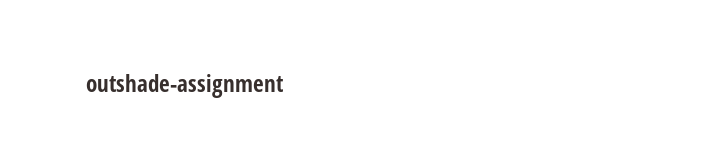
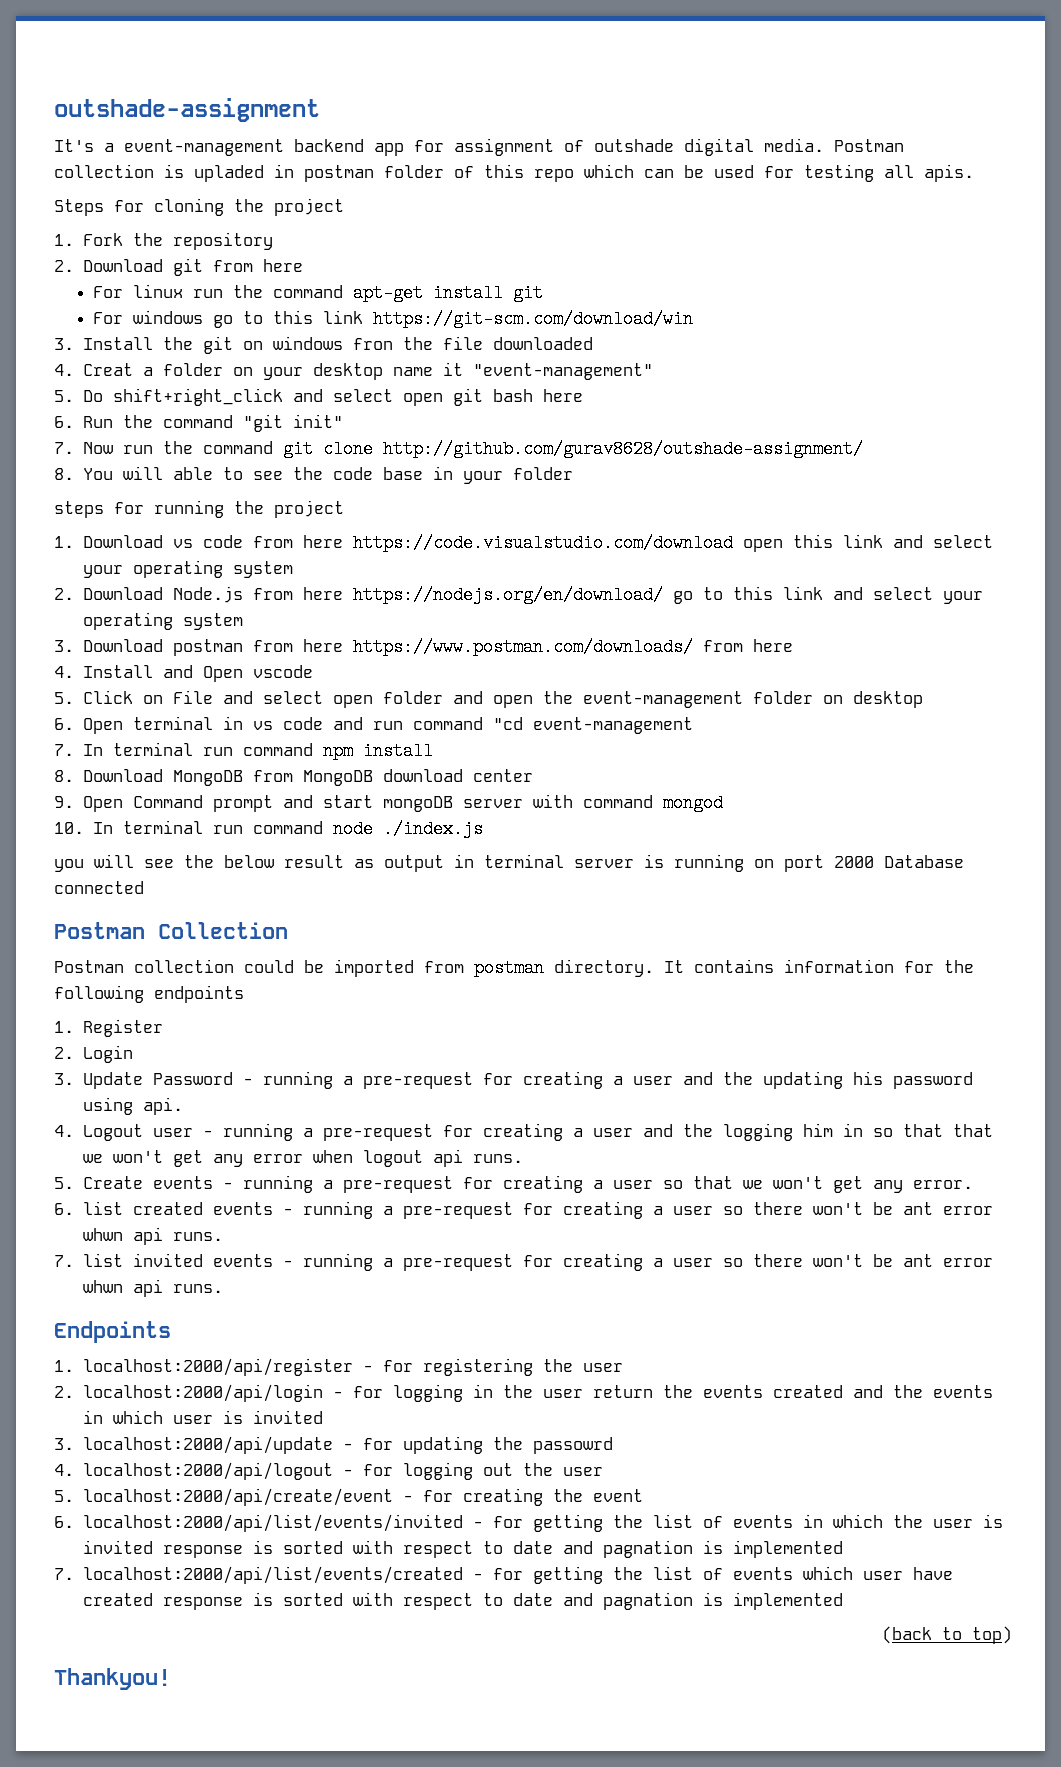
(283, 86) none -> [54,138,904,156] [54,164,974,182] [54,198,344,216] [54,232,273,250] [54,258,303,276] [93,284,544,302] [93,310,694,328] [54,336,593,354] [54,362,653,380] [54,388,583,406] [54,414,343,432] [54,440,863,458] [54,466,573,484] [54,500,344,518] [54,534,993,552] [82,560,293,578] [54,586,983,604] [82,612,243,630] [54,638,793,656] [54,665,313,682] [54,690,923,708] [54,716,693,734] [54,742,433,760] [54,769,533,786] [54,794,723,812] [54,820,483,838] [54,854,964,872] [54,881,144,894] [54,922,288,939] [54,959,974,977] [54,985,244,1003] [54,1019,163,1037] [54,1045,133,1063] [54,1071,973,1089] [82,1097,183,1115] [54,1123,993,1141] [82,1149,523,1167] [54,1175,973,1193] [54,1201,993,1219] [82,1227,223,1245] [54,1253,993,1271] [82,1279,223,1297] [54,1321,171,1343] [54,1358,623,1376] [54,1384,993,1402] [82,1410,323,1424] [54,1436,613,1454] [54,1462,603,1480] [54,1488,643,1506] [54,1514,1003,1532] [82,1540,843,1558] [54,1566,953,1584] [82,1592,843,1610] [882,1626,1012,1644] [54,1668,171,1690] // It's a event-management backend app for assignment of outshade digital media. Postman collection is upladed in postman folder of this repo which can be used for testing all apis. // Steps for cloning the project // 1. Fork the repository // 2. Download git from here // For linux run the command apt-get install git // For windows go to this link https://git-scm.com/download/win // 3. Install the git on windows fron the file downloaded // 4. Creat a folder on your desktop name it "event-management" // 5. Do shift+right_click and select open git bash here // 6. Run the command "git init" // 7. Now run the command git clone http://github.com/gurav8628/outshade-assignment/ // 8. You will able to see the code base in your folder // steps for running the project // 1. Download vs code from here https://code.visualstudio.com/download open this link and select your operating system // 2. Download Node.js from here https://nodejs.org/en/download/ go to this link and select your operating system // 3. Download postman from here https://www.postman.com/downloads/ from here // 4. Install and Open vscode // 5. Click on File and select open folder and open the event-management folder on desktop // 6. Open terminal in vs code and run command "cd event-management // 7. In terminal run command npm install // 8. Download MongoDB from MongoDB download center // 9. Open Command prompt and start mongoDB server with command mongod // 10. In terminal run command node ./index.js // you will see the below result as output in terminal server is running on port 2000 Database connected // Postman Collection // Postman collection could be imported from postman directory. It contains information for the following endpoints // 1. Register // 2. Login // 3. Update Password - running a pre-request for creating a user and the updating his password using api. // 4. Logout user - running a pre-request for creating a user and the logging him in so that that we won't get any error when logout api runs. // 5. Create events - running a pre-request for creating a user so that we won't get any error. // 6. list created events - running a pre-request for creating a user so there won't be ant error whwn api runs. // 7. list invited events - running a pre-request for creating a user so there won't be ant error whwn api runs. // Endpoints // 1. localhost:2000/api/register - for registering the user // 2. localhost:2000/api/login - for logging in the user return the events created and the events in which user is invited // 3. localhost:2000/api/update - for updating the passowrd // 4. localhost:2000/api/logout - for logging out the user // 5. localhost:2000/api/create/event - for creating the event // 6. localhost:2000/api/list/events/invited - for getting the list of events in which the user is invited response is sorted with respect to date and pagnation is implemented // 7. localhost:2000/api/list/events/created - for getting the list of events which user have created response is sorted with respect to date and pagnation is implemented // (back to top) // Thankyou!

